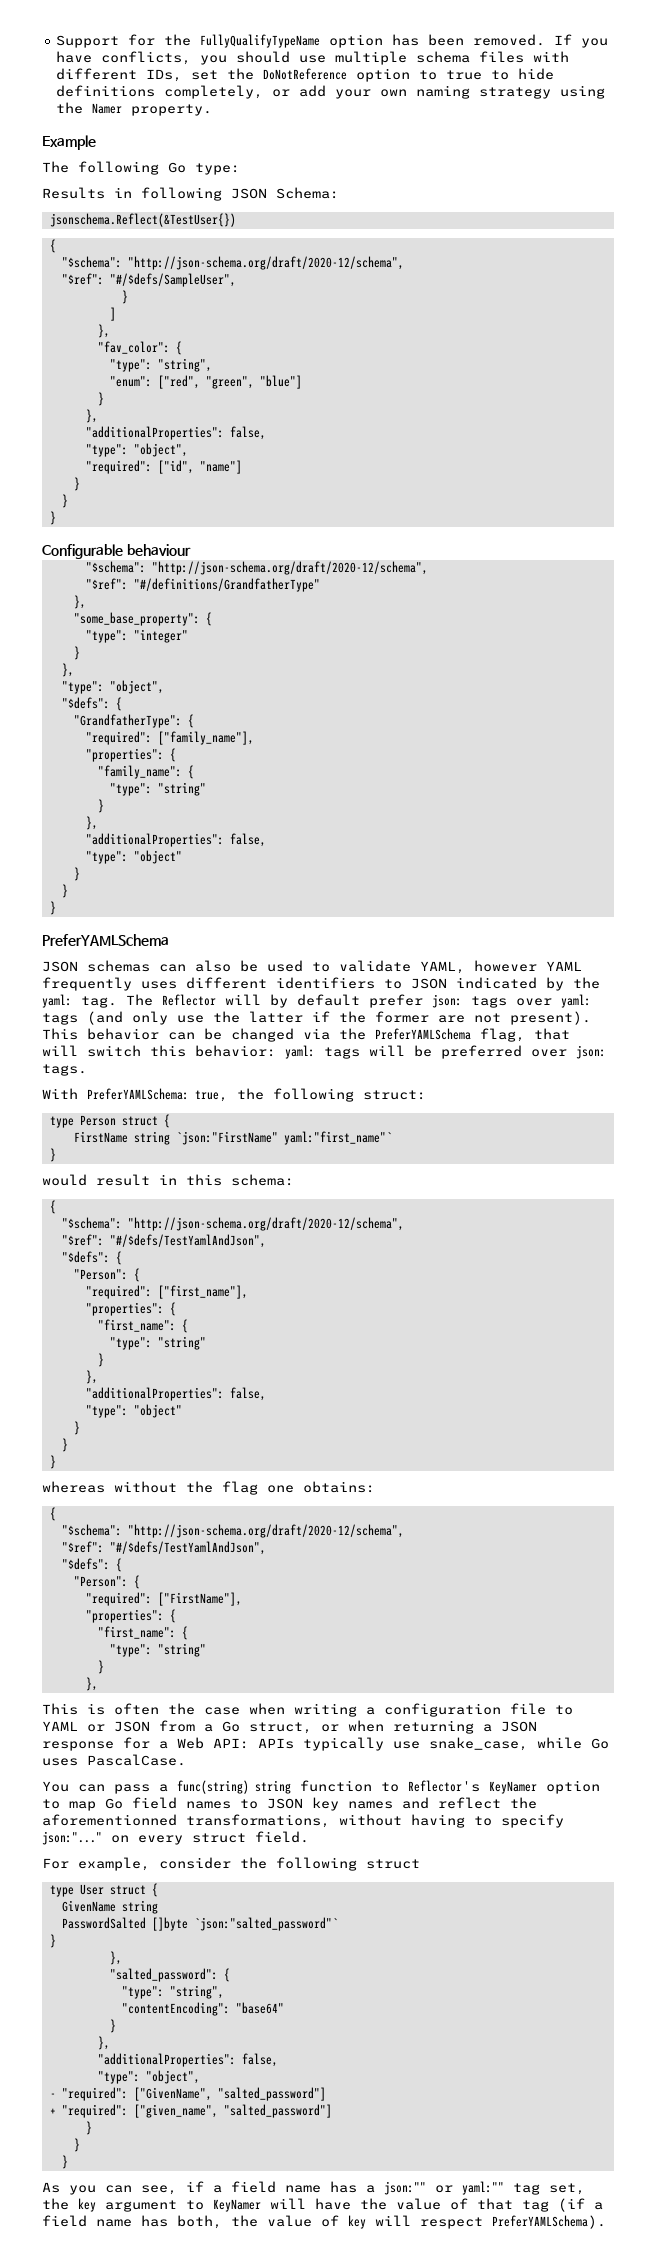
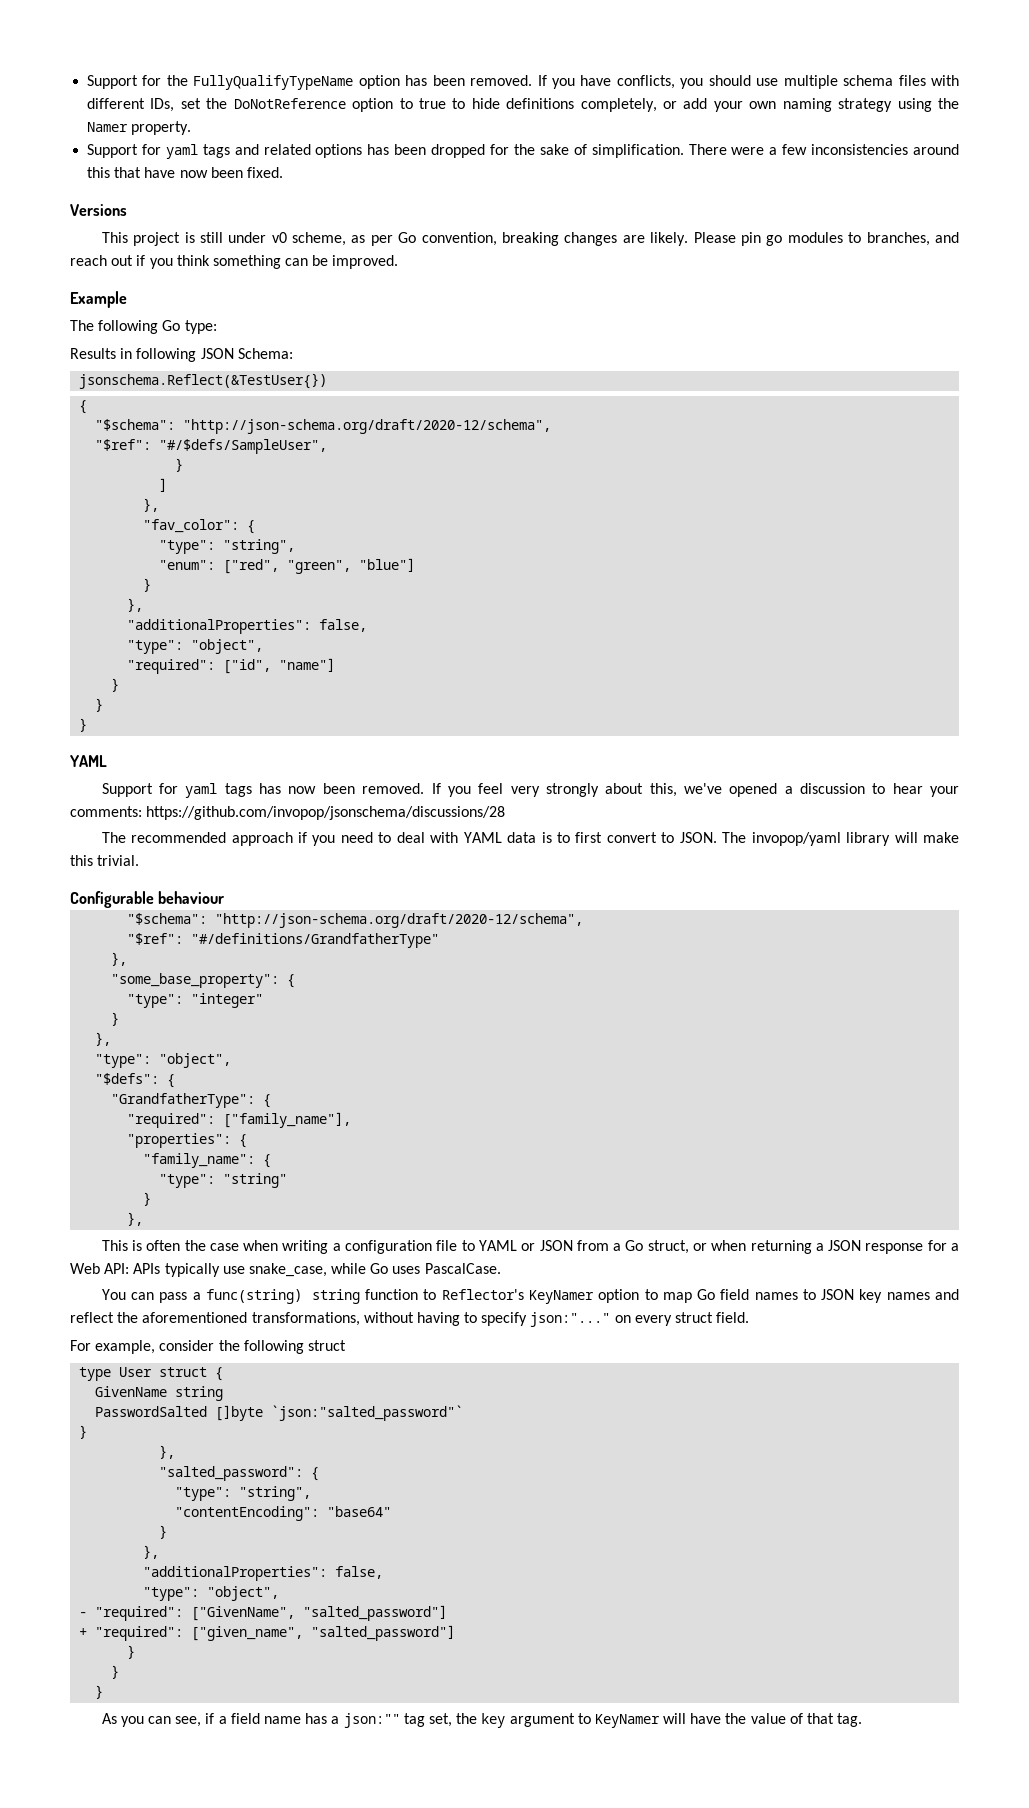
(213, 110) none -> [87,144,960,159] [87,167,283,178] [70,204,127,216] [101,232,959,246] [70,255,399,269] // Support for yaml tags and related options has been dropped for the sake of simplification. There were a few inconsistencies around this that have now been fixed. // Versions // This project is still under v0 scheme, as per Go convention, breaking changes are likely. Please pin go modules to branches, and reach out if you think something can be improved.
(56, 518) none -> [70,755,107,767] [101,783,959,798] [70,806,506,820] [101,832,959,846] [70,855,140,866] // YAML // Support for yaml tags has now been removed. If you feel very strongly about this, we've opened a discussion to hear your comments: https://github.com/invopop/jsonschema/discussions/28 // The recommended approach if you need to deal with YAML data is to first convert to JSON. The invopop/yaml library will make this trivial.
[85,833,266,847] [85,850,182,864] [73,867,80,881] [61,884,68,898] [49,901,56,915] [42,934,169,946] [42,960,582,974] [42,977,600,991] [42,994,591,1008] [42,1011,591,1025] [42,1028,570,1042] [42,1045,606,1059] [42,1064,87,1076] [42,1088,426,1102] [49,1114,170,1128] [73,1131,392,1145] [49,1148,56,1162] [42,1174,294,1186] [49,1200,56,1214] [61,1217,404,1231] [61,1234,266,1248] [61,1251,122,1265] [73,1268,140,1282] [85,1285,248,1299] [85,1302,176,1316] [97,1319,188,1333] [109,1336,206,1350] [97,1353,104,1367] [85,1370,98,1384] [85,1387,266,1401] [85,1404,182,1418] [73,1421,80,1435] [61,1438,68,1452] [49,1455,56,1469] [42,1481,375,1495] [49,1507,56,1521] [61,1524,404,1538] [61,1541,266,1555] [61,1558,122,1572] [73,1575,140,1589] [85,1592,242,1606] [85,1609,176,1623] [97,1626,188,1640] [109,1643,206,1657] [97,1660,104,1674] [85,1677,98,1691] // "additionalProperties": false, // "type": "object" // } // } // } // PreferYAMLSchema // JSON schemas can also be used to validate YAML, however YAML frequently uses different identifiers to JSON indicated by the yaml: tag. The Reflector will by default prefer json: tags over yaml: tags (and only use the latter if the former are not present). This behavior can be changed via the PreferYAMLSchema flag, that will switch this behavior: yaml: tags will be preferred over json: tags. // With PreferYAMLSchema: true, the following struct: // type Person struct { // FirstName string `json:"FirstName" yaml:"first_name"` // } // would result in this schema: // { // "$schema": "http://json-schema.org/draft/2020-12/schema", // "$ref": "#/$defs/TestYamlAndJson", // "$defs": { // "Person": { // "required": ["first_name"], // "properties": { // "first_name": { // "type": "string" // } // }, // "additionalProperties": false, // "type": "object" // } // } // } // whereas without the flag one obtains: // { // "$schema": "http://json-schema.org/draft/2020-12/schema", // "$ref": "#/$defs/TestYamlAndJson", // "$defs": { // "Person": { // "required": ["FirstName"], // "properties": { // "first_name": { // "type": "string" // } // }, -> (144, 1219) none
[42,1814,177,1826] aforementionned -> [142,1312,248,1323] aforementioned
[435,2181,504,2195] or yaml:"" -> (400, 1720) none
[522,2198,603,2212] [42,2215,606,2229] tag (if a field name has both, the value of key will respect PreferYAMLSchema). -> [837,1713,863,1727] tag.

